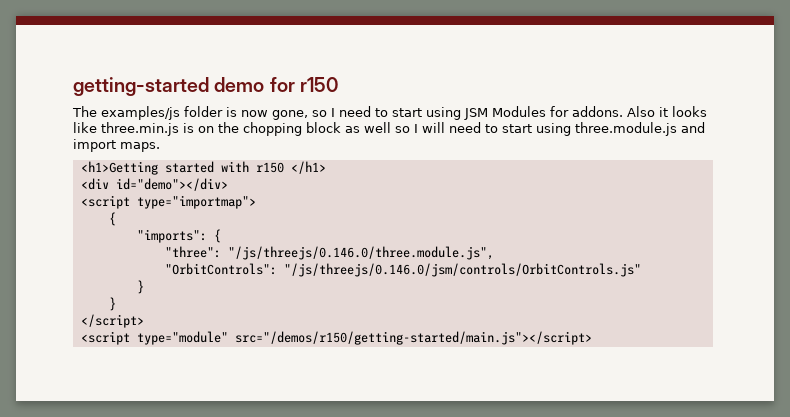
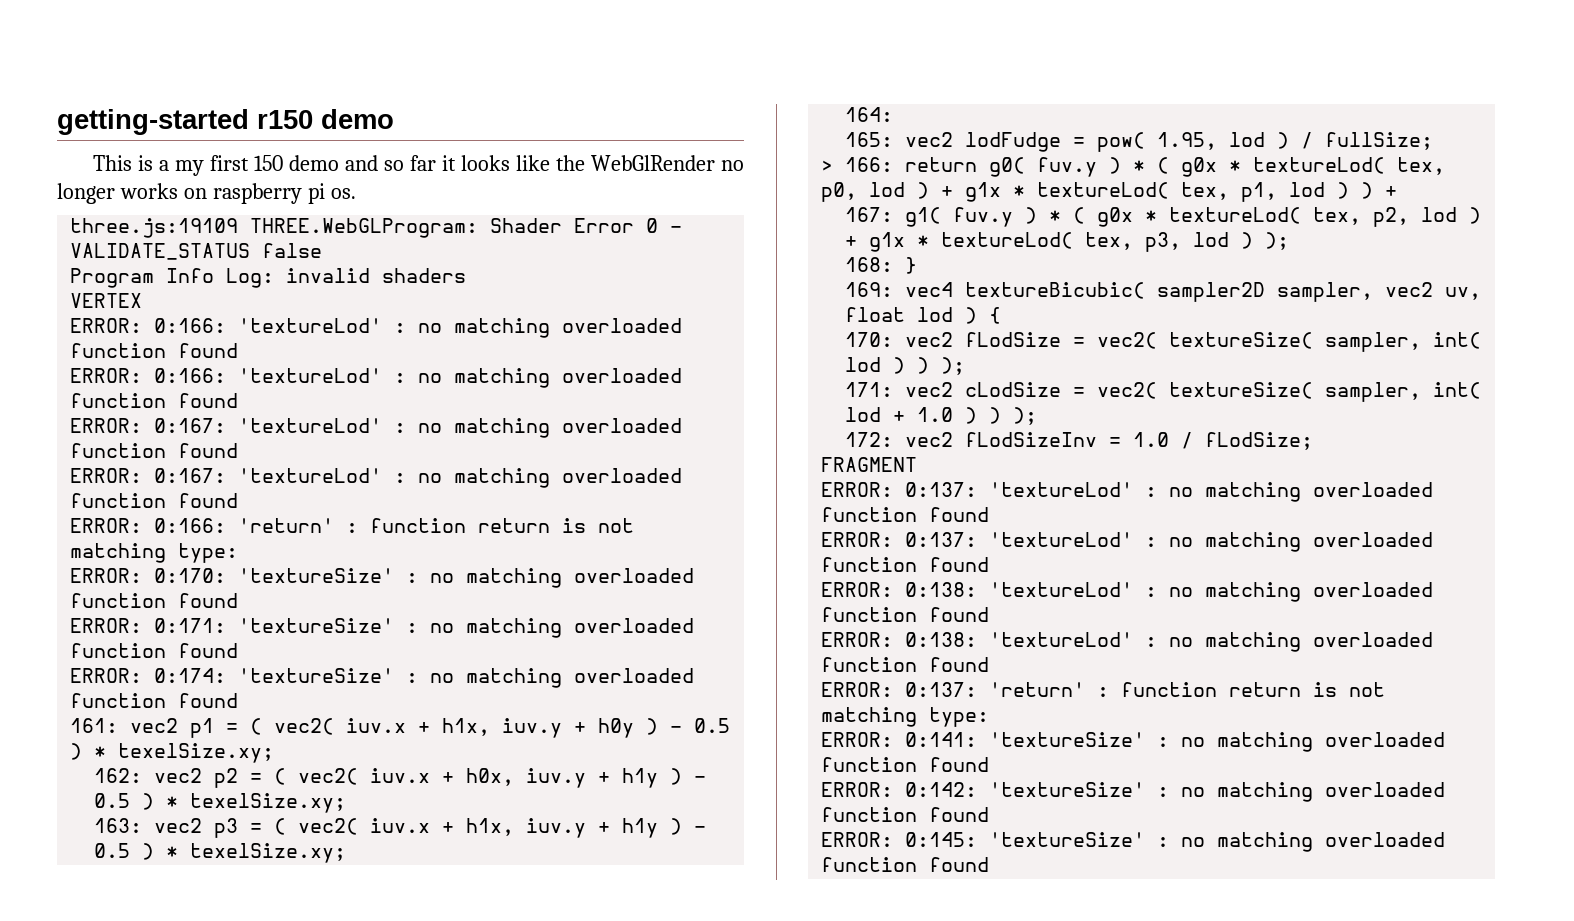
[214,77,338,92] [72,106,707,120] [73,122,705,136] [73,139,160,152] [80,161,326,175] [80,178,228,191] [80,195,256,209] [108,212,116,226] [136,229,221,243] [164,246,494,260] [164,263,641,277] [136,280,144,294] [108,297,116,311] [80,314,144,328] [80,331,592,345] demo for r150 // The examples/js folder is now gone, so I need to start using JSM Modules for addons. Also it looks like three.min.js is on the chopping block as well so I will need to start using three.module.js and import maps. // <h1>Getting started with r150 </h1> // <div id="demo"></div> // <script type="importmap"> // { // "imports": { // "three": "/js/threejs/0.146.0/three.module.js", // "OrbitControls": "/js/threejs/0.146.0/jsm/controls/OrbitControls.js" // } // } // </script> // <script type="module" src="/demos/r150/getting-started/main.js"></script> -> [257,109,394,129] [93,155,744,176] [57,183,356,204] [70,218,683,238] [70,243,323,260] [70,268,467,288] [70,293,143,308] [70,318,683,338] [70,343,239,358] [70,368,683,388] [70,393,239,408] [70,418,683,438] [70,443,239,458] [70,468,683,488] [70,493,239,508] [70,518,635,533] [70,543,239,563] [70,568,695,588] [70,593,239,608] [70,618,695,638] [70,643,239,658] [70,668,695,688] [70,693,239,708] [70,718,731,738] [70,743,275,763] [94,768,707,788] [94,793,347,813] [94,818,707,838] [94,843,347,863] [845,107,894,122] [845,132,1434,152] [821,157,1446,177] [821,182,1398,202] [845,207,1482,227] [845,232,1290,252] [845,257,918,274] [845,282,1482,302] [845,307,1002,324] [845,332,1482,352] [845,357,966,375] [845,382,1482,402] [845,407,1038,425] [845,432,1314,450] [821,457,918,472] [821,482,1434,502] [821,507,990,522] [821,532,1434,552] [821,557,990,572] [821,582,1434,602] [821,607,990,622] [821,632,1434,652] [821,657,990,672] [821,682,1386,697] [821,707,990,727] [821,732,1446,752] [821,757,990,772] [821,782,1446,802] [821,807,990,822] [821,832,1446,852] [821,857,990,872] r150 demo // This is a my first 150 demo and so far it looks like the WebGlRender no longer works on raspberry pi os. // three.js:19109 THREE.WebGLProgram: Shader Error 0 - VALIDATE_STATUS false // Program Info Log: invalid shaders // VERTEX // ERROR: 0:166: 'textureLod' : no matching overloaded function found // ERROR: 0:166: 'textureLod' : no matching overloaded function found // ERROR: 0:167: 'textureLod' : no matching overloaded function found // ERROR: 0:167: 'textureLod' : no matching overloaded function found // ERROR: 0:166: 'return' : function return is not matching type: // ERROR: 0:170: 'textureSize' : no matching overloaded function found // ERROR: 0:171: 'textureSize' : no matching overloaded function found // ERROR: 0:174: 'textureSize' : no matching overloaded function found // 161: vec2 p1 = ( vec2( iuv.x + h1x, iuv.y + h0y ) - 0.5 ) * texelSize.xy; // 162: vec2 p2 = ( vec2( iuv.x + h0x, iuv.y + h1y ) - 0.5 ) * texelSize.xy; // 163: vec2 p3 = ( vec2( iuv.x + h1x, iuv.y + h1y ) - 0.5 ) * texelSize.xy; // 164: // 165: vec2 lodFudge = pow( 1.95, lod ) / fullSize; // > 166: return g0( fuv.y ) * ( g0x * textureLod( tex, p0, lod ) + g1x * textureLod( tex, p1, lod ) ) + // 167: g1( fuv.y ) * ( g0x * textureLod( tex, p2, lod ) + g1x * textureLod( tex, p3, lod ) ); // 168: } // 169: vec4 textureBicubic( sampler2D sampler, vec2 uv, float lod ) { // 170: vec2 fLodSize = vec2( textureSize( sampler, int( lod ) ) ); // 171: vec2 cLodSize = vec2( textureSize( sampler, int( lod + 1.0 ) ) ); // 172: vec2 fLodSizeInv = 1.0 / fLodSize; // FRAGMENT // ERROR: 0:137: 'textureLod' : no matching overloaded function found // ERROR: 0:137: 'textureLod' : no matching overloaded function found // ERROR: 0:138: 'textureLod' : no matching overloaded function found // ERROR: 0:138: 'textureLod' : no matching overloaded function found // ERROR: 0:137: 'return' : function return is not matching type: // ERROR: 0:141: 'textureSize' : no matching overloaded function found // ERROR: 0:142: 'textureSize' : no matching overloaded function found // ERROR: 0:145: 'textureSize' : no matching overloaded function found

